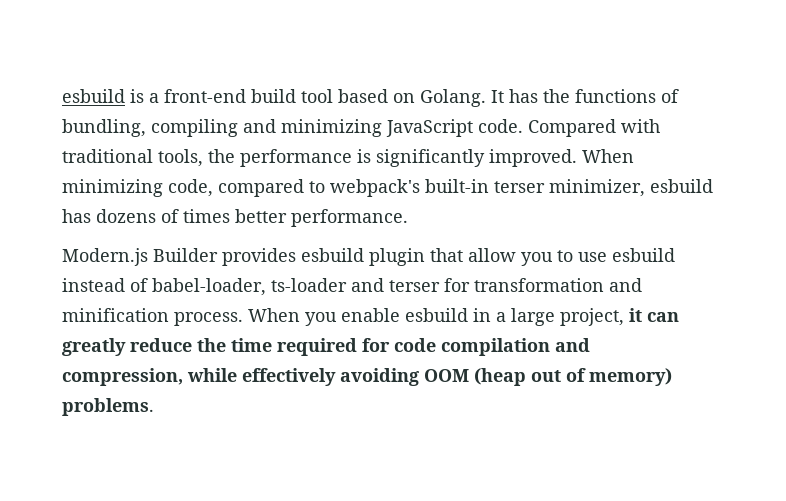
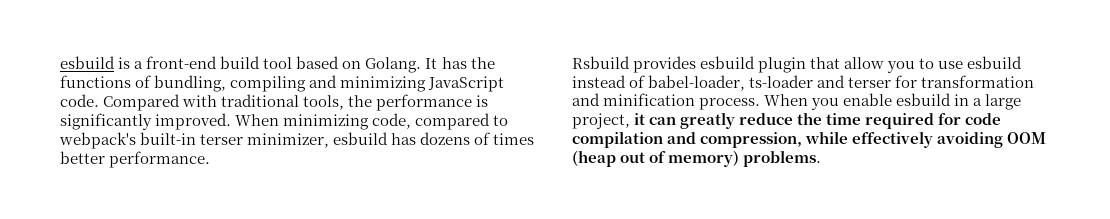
[62,248,218,266] Modern.js Builder -> [572,56,630,69] Rsbuild

